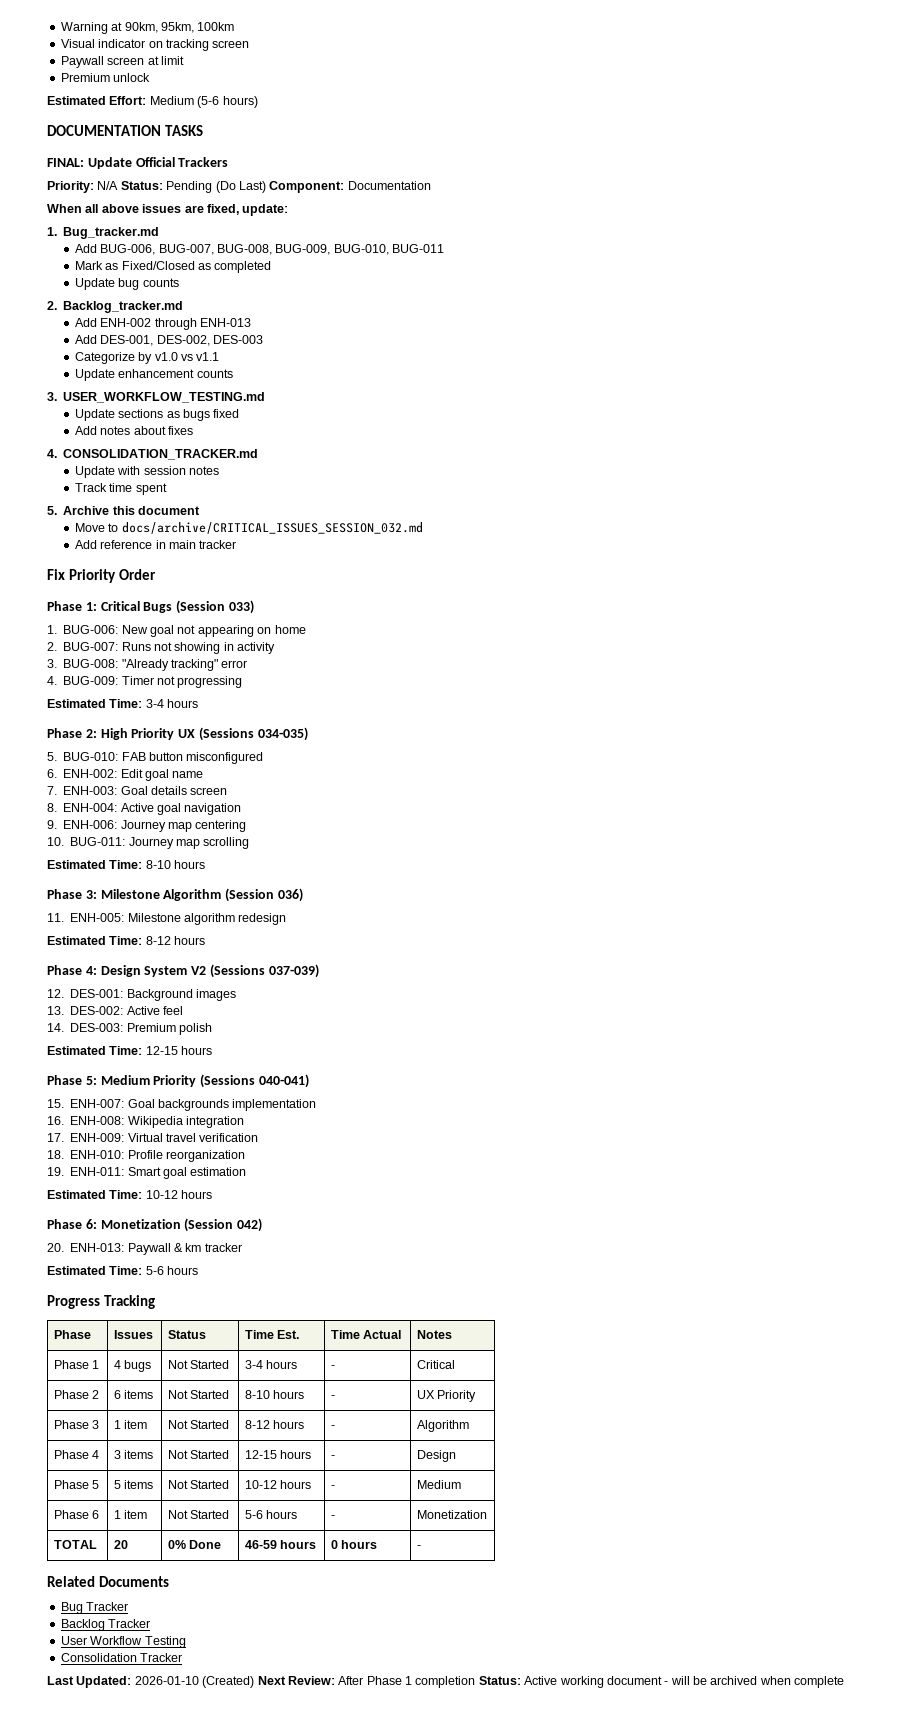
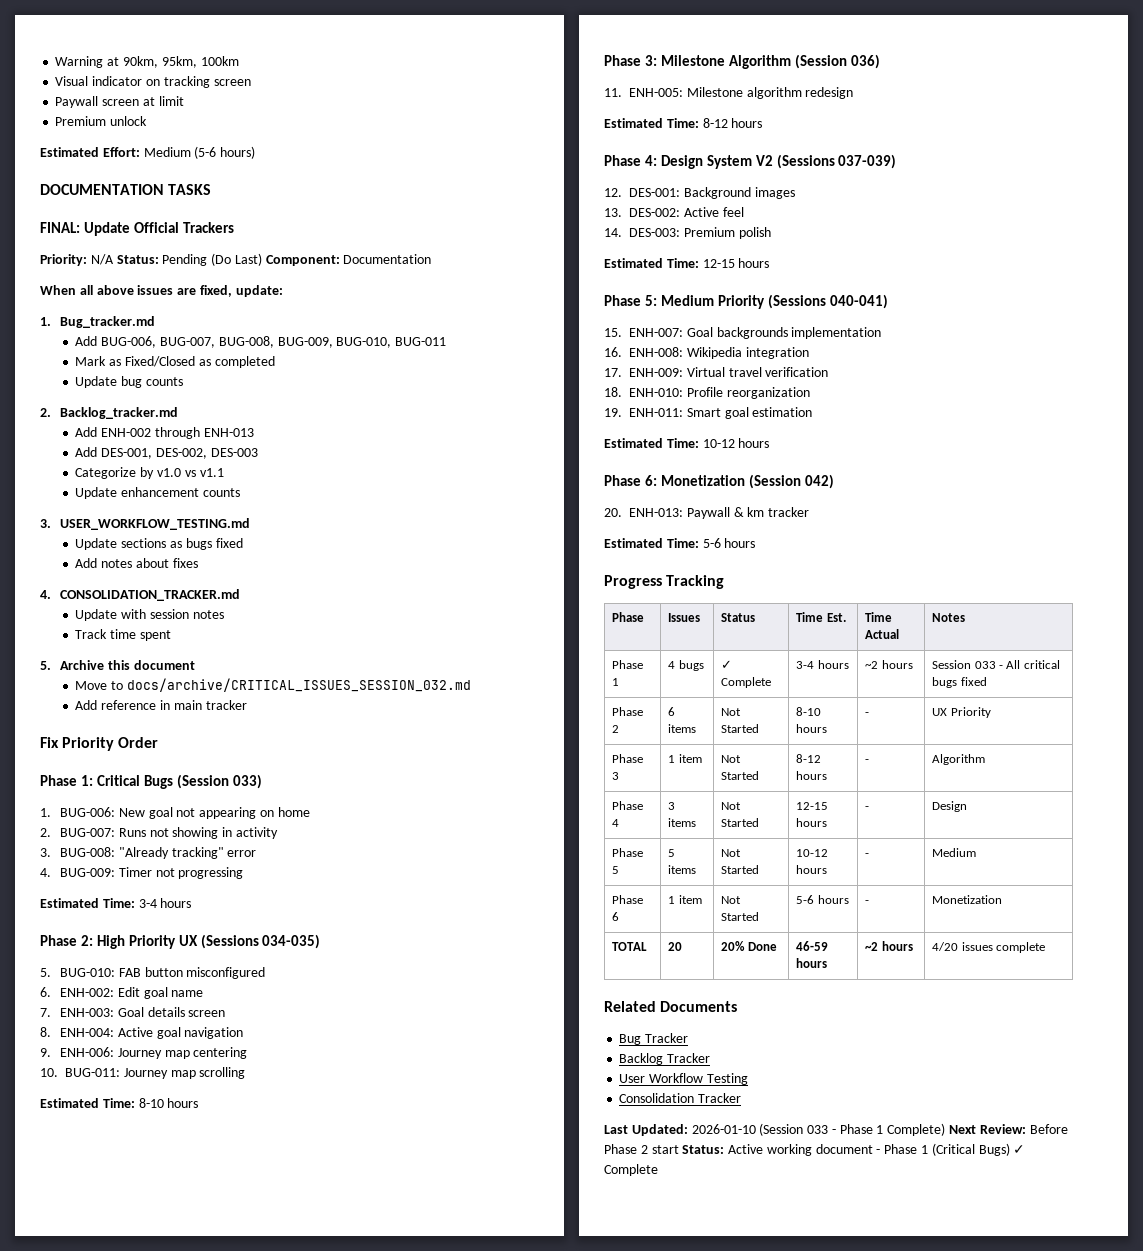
[167,1360,229,1369] Not Started -> [721,660,733,669] [721,677,772,688] ✓ Complete
[330,1365,335,1369] [416,1360,455,1369] - | Critical -> [865,660,913,669] [932,660,1060,669] [932,677,987,688] ~2 hours | Session 033 - All critical bugs fixed
[167,1540,186,1549] 0% -> [721,941,746,951] 20%
[330,1540,377,1549] [416,1545,421,1549] 0 hours | - -> [865,941,913,951] [932,942,1046,953] ~2 hours | 4/20 issues complete
[202,1676,476,1688] (Created) Next Review: After Phase 1 completion -> [759,1123,1068,1136] [604,1144,679,1154] (Session 033 - Phase 1 Complete) Next Review: Before Phase 2 start
[670,1676,845,1688] will be archived when complete -> [884,1143,1026,1156] [604,1164,658,1176] Phase 1 (Critical Bugs) ✓ Complete

